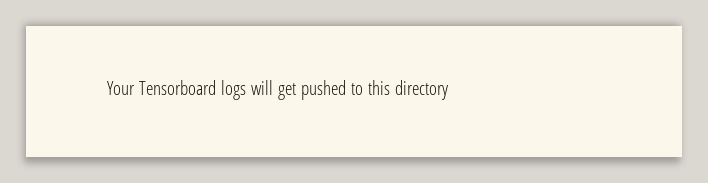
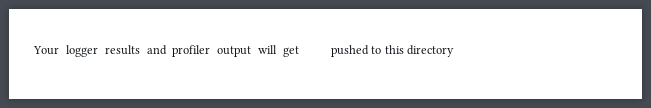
[138,80,246,100] Tensorboard logs -> [65,45,252,57] logger results and profiler output

